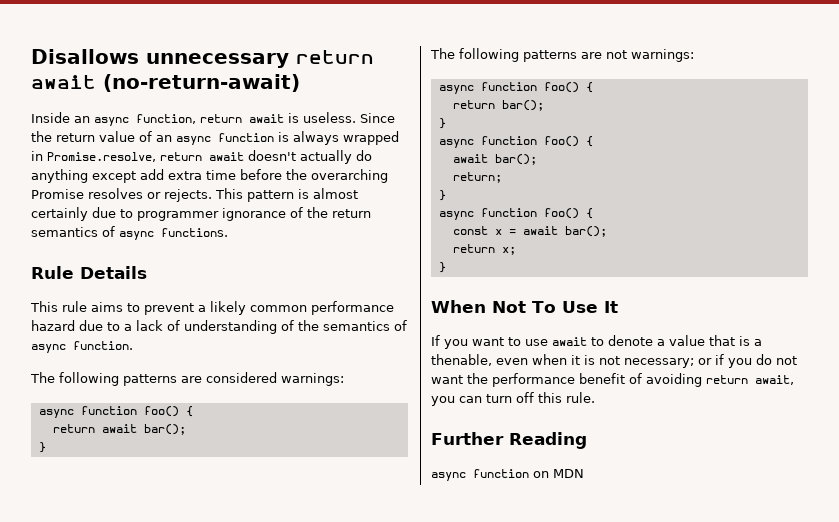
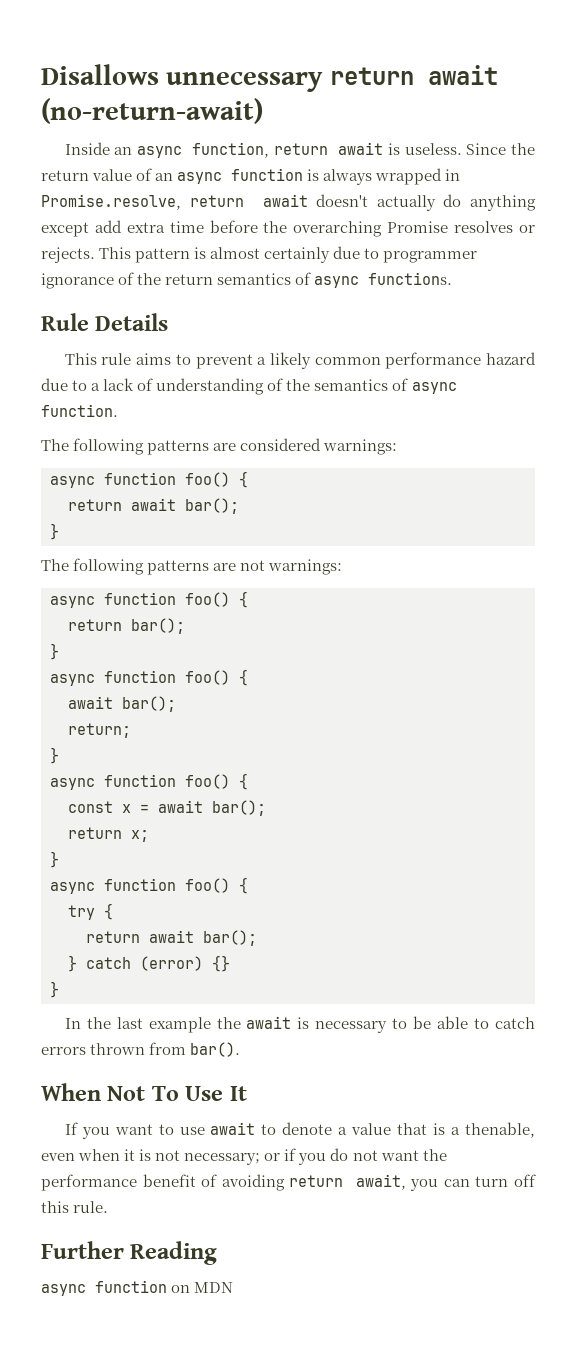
(446, 267) none -> [50,877,248,894] [68,903,113,920] [86,930,257,946] [68,955,230,972] [50,981,59,998] [64,1016,535,1033] [41,1042,241,1057] // async function foo() { // try { // return await bar(); // } catch (error) {} // } // In the last example the await is necessary to be able to catch errors thrown from bar().

